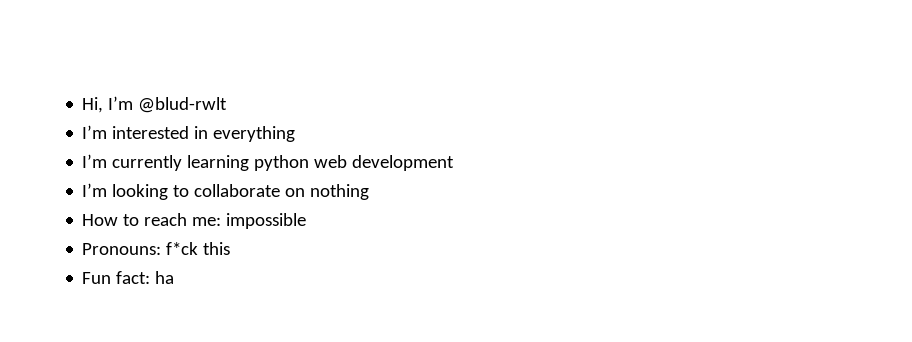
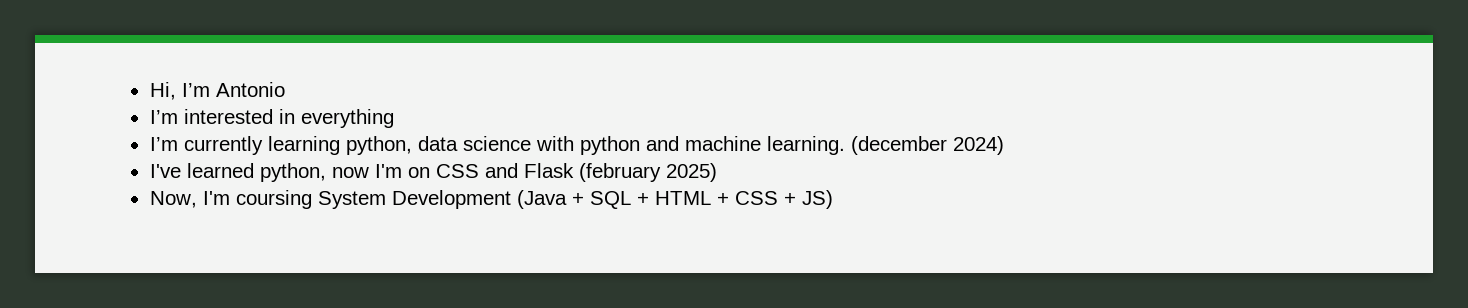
[138,97,228,113] @blud-rwlt -> [215,82,285,97] Antonio
[254,155,455,171] [82,183,370,200] [82,213,307,229] [82,242,231,255] [82,271,175,284] python web development // I’m looking to collaborate on nothing // How to reach me: impossible // Pronouns: f*ck this // Fun fact: ha -> [345,136,1004,155] [149,163,717,182] [149,190,833,209] python, data science with python and machine learning. (december 2024) // I've learned python, now I'm on CSS and Flask (february 2025) // Now, I'm coursing System Development (Java + SQL + HTML + CSS + JS)

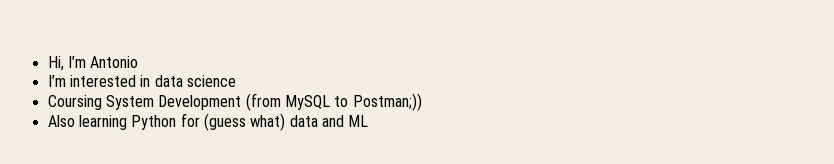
[300,109,394,128] [149,136,1004,155] [149,163,717,182] [149,190,833,209] everything // I’m currently learning python, data science with python and machine learning. (december 2024) // I've learned python, now I'm on CSS and Flask (february 2025) // Now, I'm coursing System Development (Java + SQL + HTML + CSS + JS) -> [154,75,236,87] [47,93,422,111] [47,113,369,131] data science // Coursing System Development (from MySQL to Postman;)) // Also learning Python for (guess what) data and ML

